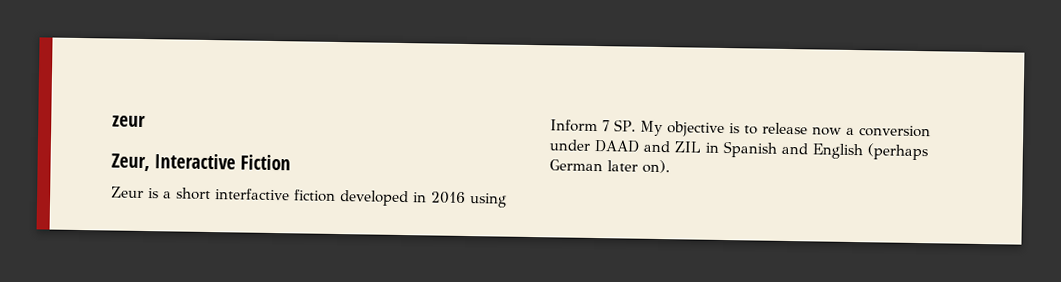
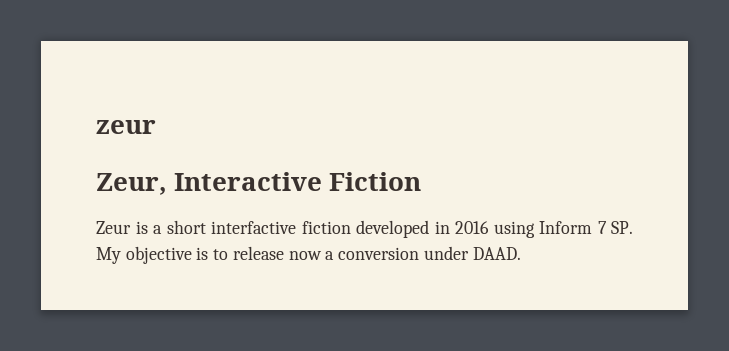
[594,140,928,161] [549,159,670,174] DAAD and ZIL in Spanish and English (perhaps German later on). -> [472,247,521,260] DAAD.

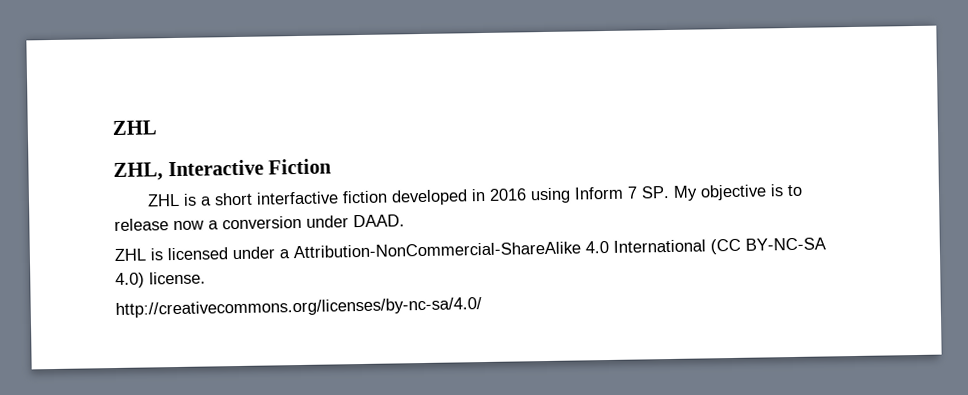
[96,120,156,134] [96,173,167,195] zeur // Zeur, -> [112,120,157,136] [113,162,163,182] ZHL // ZHL,
[96,221,131,234] Zeur -> [146,193,180,207] ZHL
(521, 253) none -> [114,237,826,261] [115,271,206,288] [115,297,482,318] // ZHL is licensed under a Attribution-NonCommercial-ShareAlike 4.0 International (CC BY-NC-SA 4.0) license. // http://creativecommons.org/licenses/by-nc-sa/4.0/

